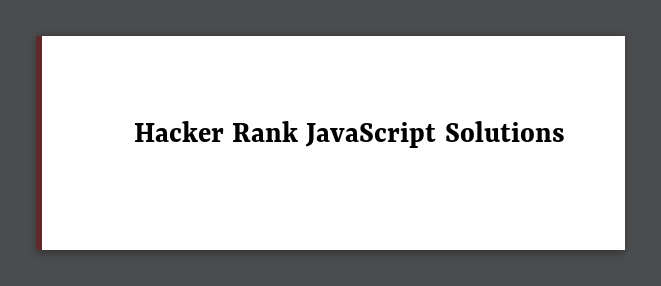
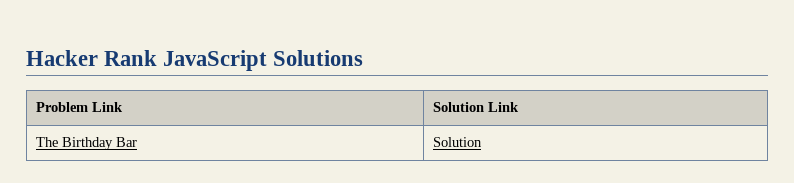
(565, 131) none -> [36,102,124,112] [433,102,520,112] [36,137,138,150] [433,137,483,147] // Problem Link | Solution Link // The Birthday Bar | Solution

